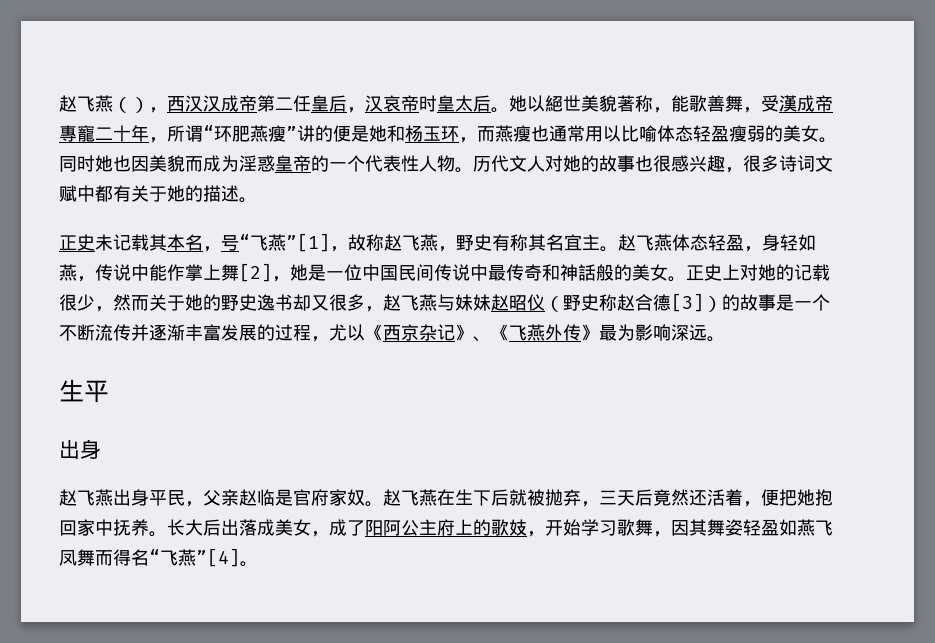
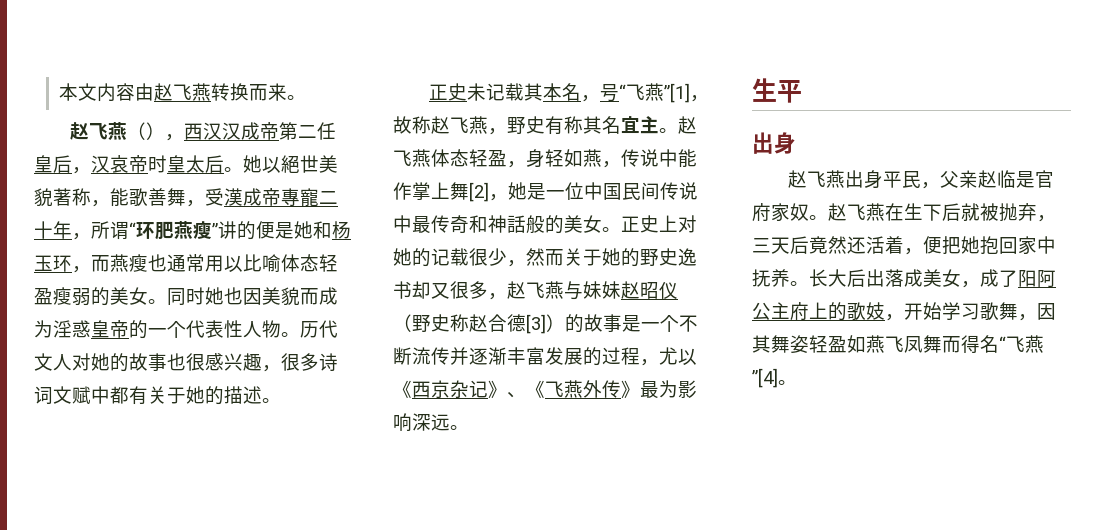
(59, 103) none -> [59,83,307,102] 本文内容由赵飞燕转换而来。 //

